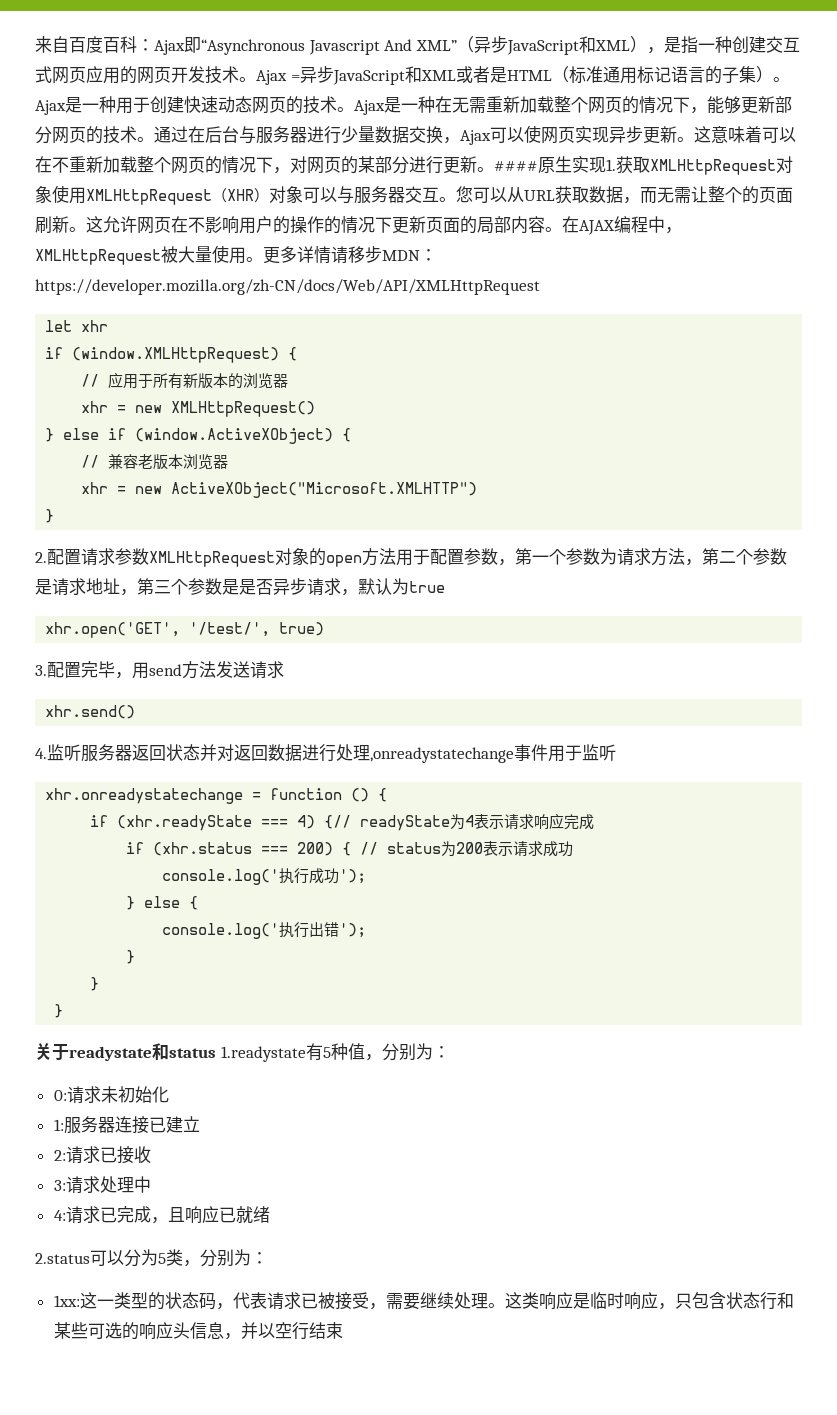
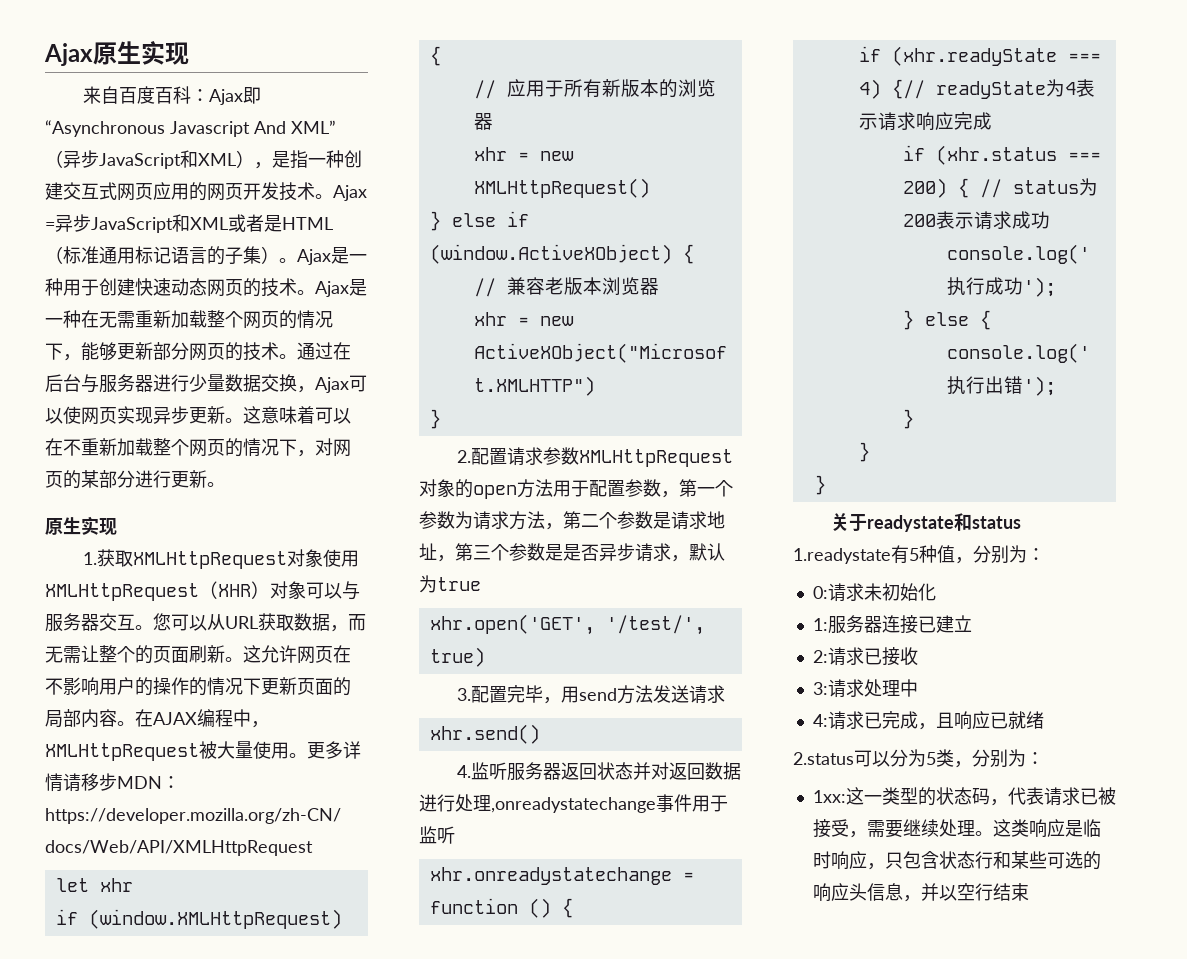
(35, 44) none -> [44,41,189,66] Ajax原生实现 //
[494,156,606,173] ####原生实现 -> [45,516,117,535] // 原生实现 //

